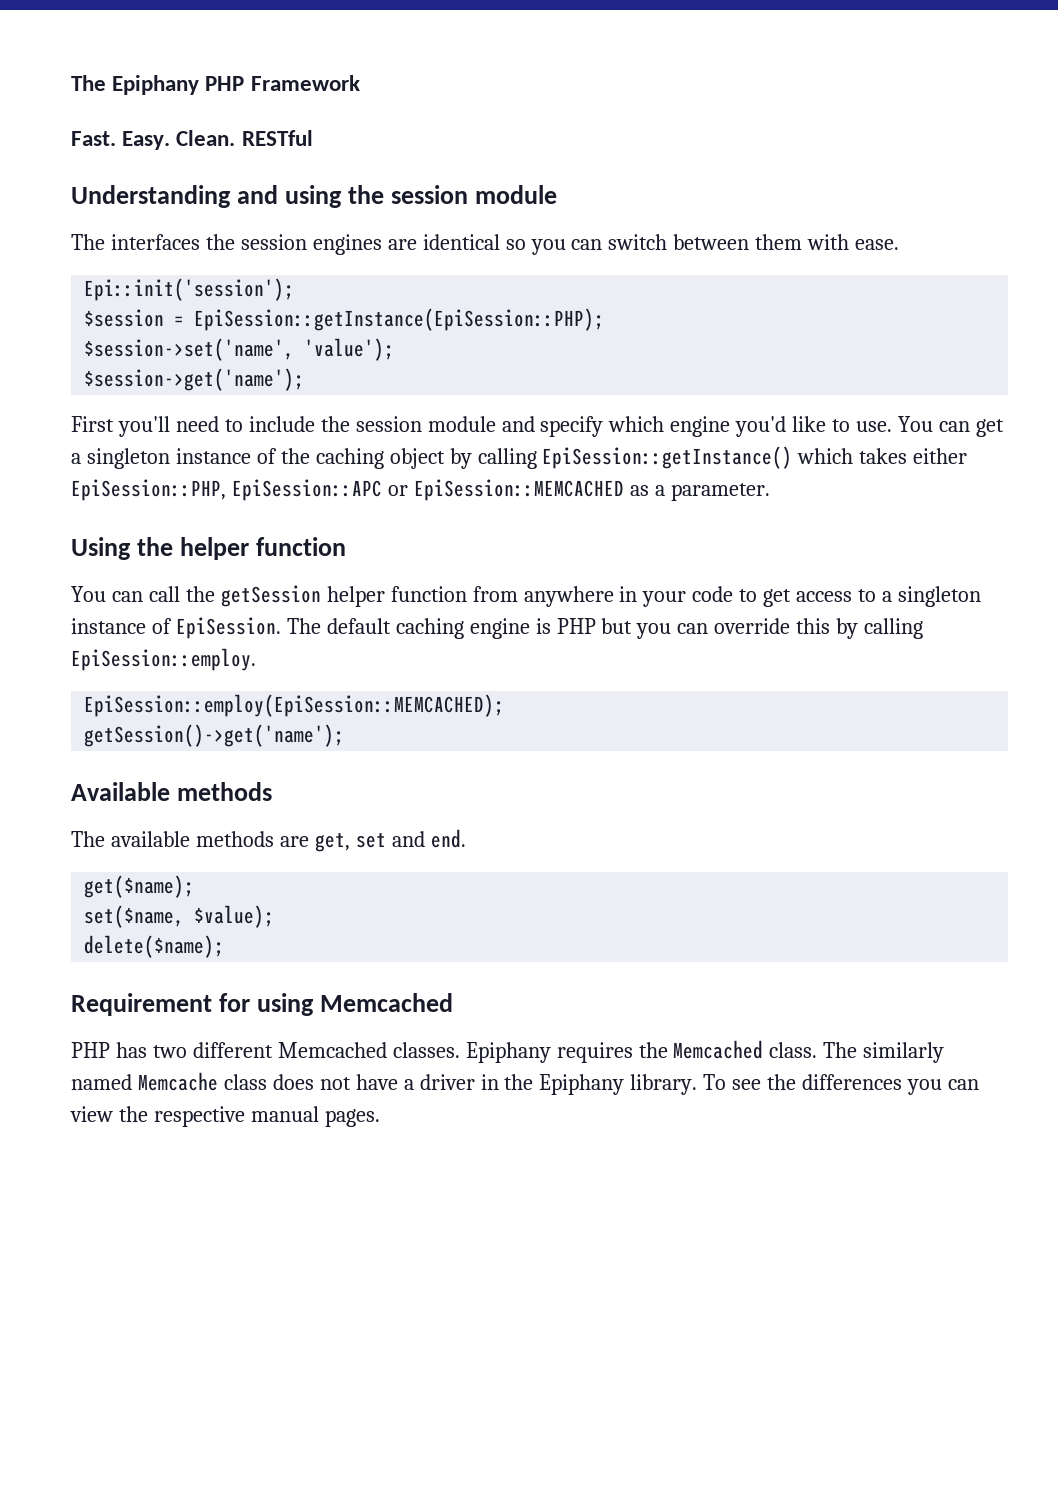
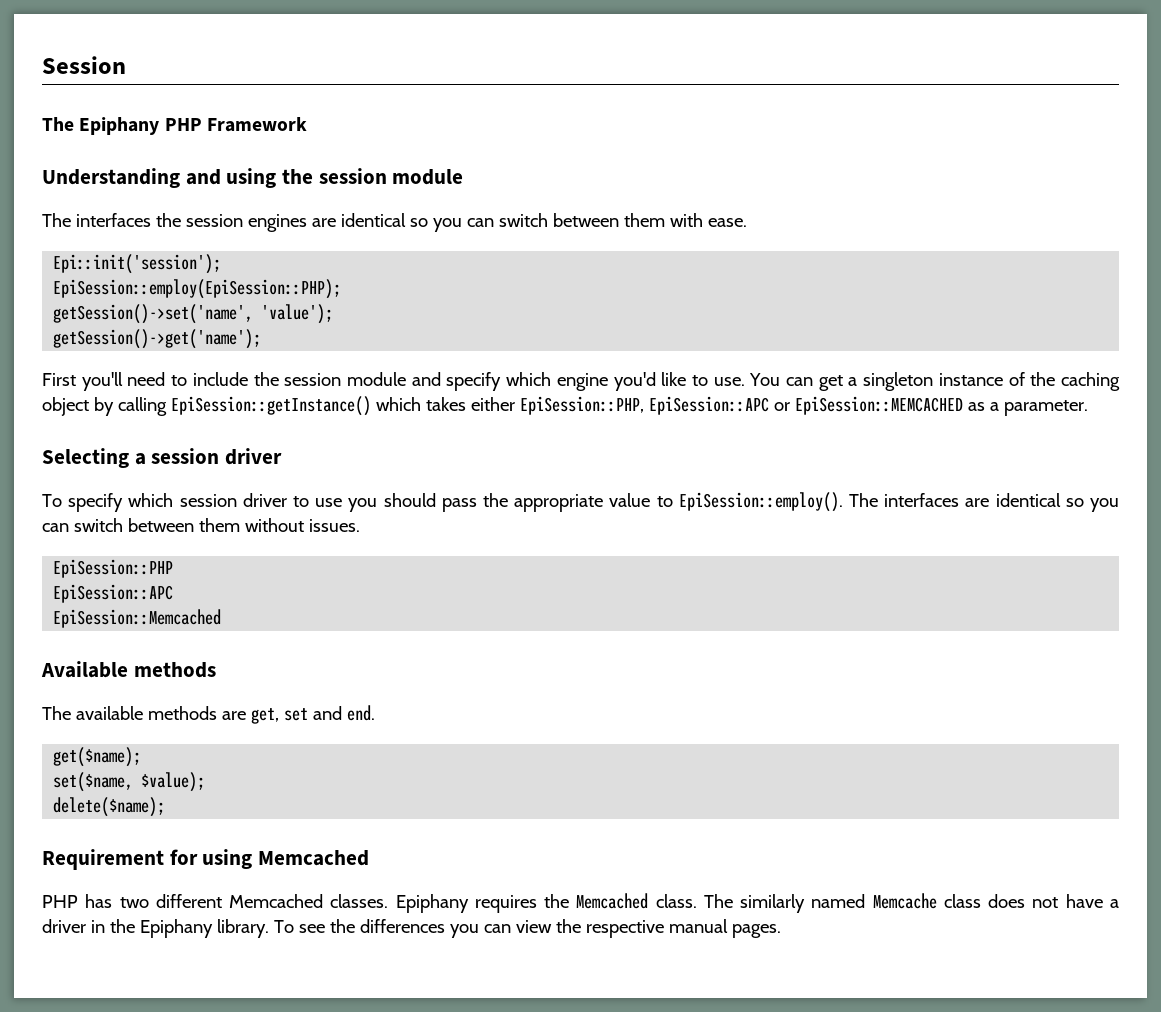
(71, 83) none -> [42,56,126,74] Session //
[71,130,313,150] // Fast. Easy. Clean. RESTful -> (307, 124) none
[84,308,605,331] [84,338,295,361] $session = EpiSession::getInstance(EpiSession::PHP); // $session->set('name', -> [53,279,342,299] [53,304,254,324] EpiSession::employ(EpiSession::PHP); // getSession()->set('name',
[84,368,305,391] $session->get('name'); -> [53,329,262,349] getSession()->get('name');
[71,537,347,560] [71,585,981,607] [71,617,924,639] [71,648,256,671] [84,694,505,717] [84,724,345,747] Using the helper function // You can call the getSession helper function from anywhere in your code to get access to a singleton instance of EpiSession. The default caching engine is PHP but you can override this by calling EpiSession::employ. // EpiSession::employ(EpiSession::MEMCACHED); // getSession()->get('name'); -> [42,448,283,468] [42,492,1119,512] [42,518,360,532] [53,559,174,578] [53,584,174,603] [53,609,222,628] Selecting a session driver // To specify which session driver to use you should pass the appropriate value to EpiSession::employ(). The interfaces are identical so you can switch between them without issues. // EpiSession::PHP // EpiSession::APC // EpiSession::Memcached

